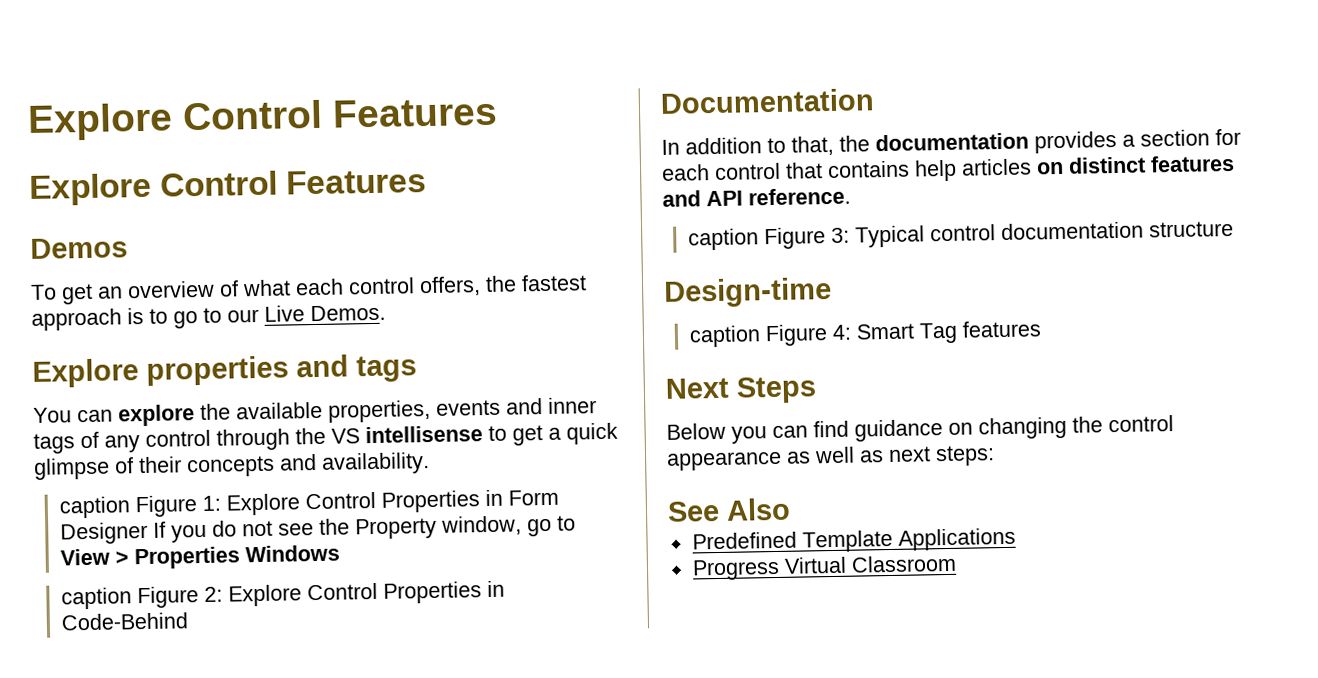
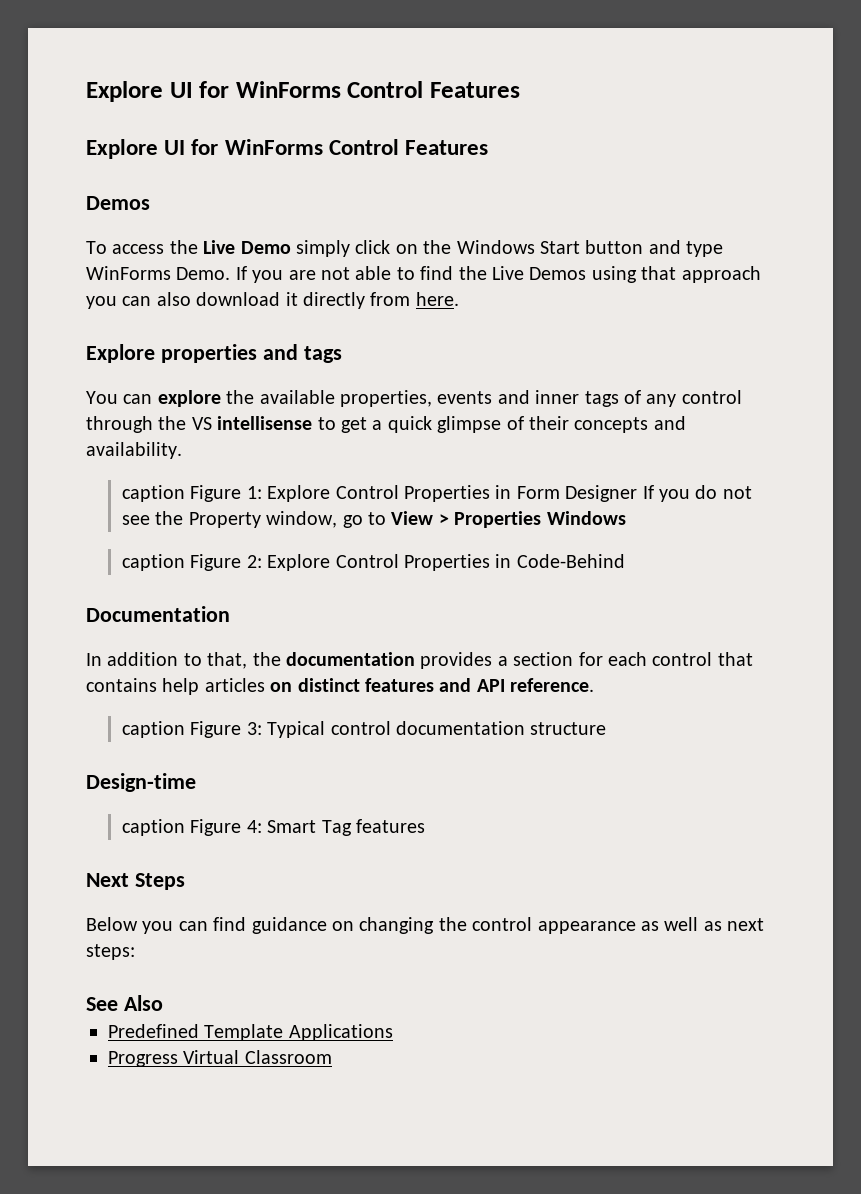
[27,102,173,141] Explore -> [86,81,341,102] Explore UI for WinForms
(152, 189) none -> [164,139,323,155] UI for WinForms
[61,274,587,305] [31,304,386,331] get an overview of what each control offers, the fastest approach is to go to our Live Demos. -> [112,240,724,257] [86,266,761,283] [86,292,459,309] access the Live Demo simply click on the Windows Start button and type WinForms Demo. If you are not able to find the Live Demos using that approach you can also download it directly from here.

